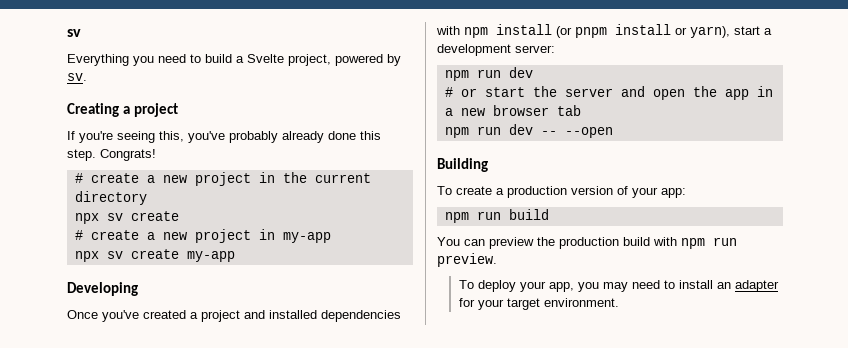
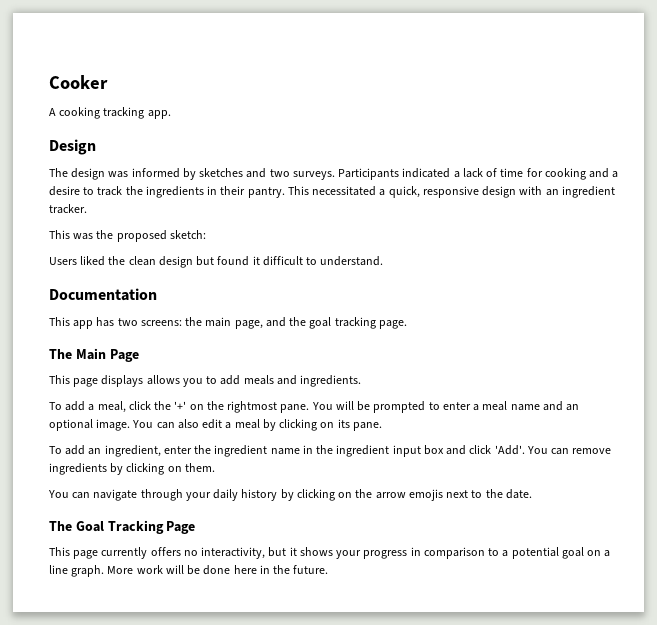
[67,29,81,37] [67,54,401,66] [67,73,87,81] [67,103,179,117] [67,131,381,143] [67,149,156,161] [74,172,371,186] [74,191,147,205] [74,211,179,224] [74,229,331,243] [74,249,235,262] [67,282,138,296] [67,310,401,322] [436,24,772,38] [437,44,555,56] [444,67,533,81] [444,86,773,100] [444,105,581,116] [444,124,613,138] [437,158,488,172] [437,186,686,198] [444,209,549,223] [437,237,737,249] [437,253,497,267] [458,280,779,292] [458,298,619,310] sv // Everything you need to build a Svelte project, powered by sv. // Creating a project // If you're seeing this, you've probably already done this step. Congrats! // # create a new project in the current directory // npx sv create // # create a new project in my-app // npx sv create my-app // Developing // Once you've created a project and installed dependencies with npm install (or pnpm install or yarn), start a development server: // npm run dev // # or start the server and open the app in a new browser tab // npm run dev -- --open // Building // To create a production version of your app: // npm run build // You can preview the production build with npm run preview. // To deploy your app, you may need to install an adapter for your target environment. -> [49,75,108,89] [49,107,171,119] [49,139,96,155] [49,168,619,180] [49,186,615,198] [49,204,87,214] [49,230,206,242] [49,256,384,268] [49,288,157,301] [49,317,407,329] [49,348,139,362] [49,375,362,387] [49,401,580,413] [49,419,382,431] [49,445,612,457] [49,463,215,475] [48,489,532,501] [49,520,196,534] [49,547,611,559] [49,565,329,577] Cooker // A cooking tracking app. // Design // The design was informed by sketches and two surveys. Participants indicated a lack of time for cooking and a desire to track the ingredients in their pantry. This necessitated a quick, responsive design with an ingredient tracker. // This was the proposed sketch: // Users liked the clean design but found it difficult to understand. // Documentation // This app has two screens: the main page, and the goal tracking page. // The Main Page // This page displays allows you to add meals and ingredients. // To add a meal, click the '+' on the rightmost pane. You will be prompted to enter a meal name and an optional image. You can also edit a meal by clicking on its pane. // To add an ingredient, enter the ingredient name in the ingredient input box and click 'Add'. You can remove ingredients by clicking on them. // You can navigate through your daily history by clicking on the arrow emojis next to the date. // The Goal Tracking Page // This page currently offers no interactivity, but it shows your progress in comparison to a potential goal on a line graph. More work will be done here in the future.

